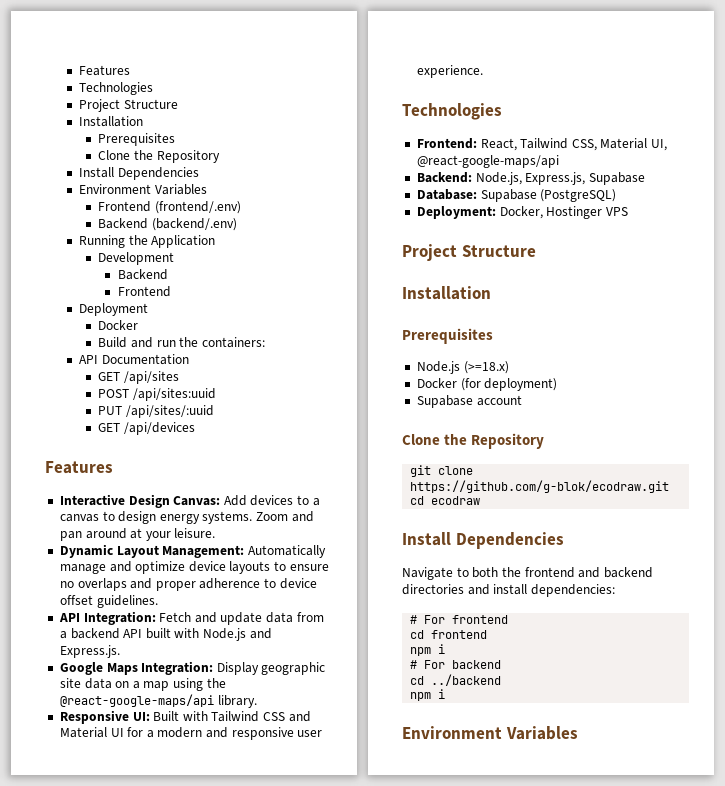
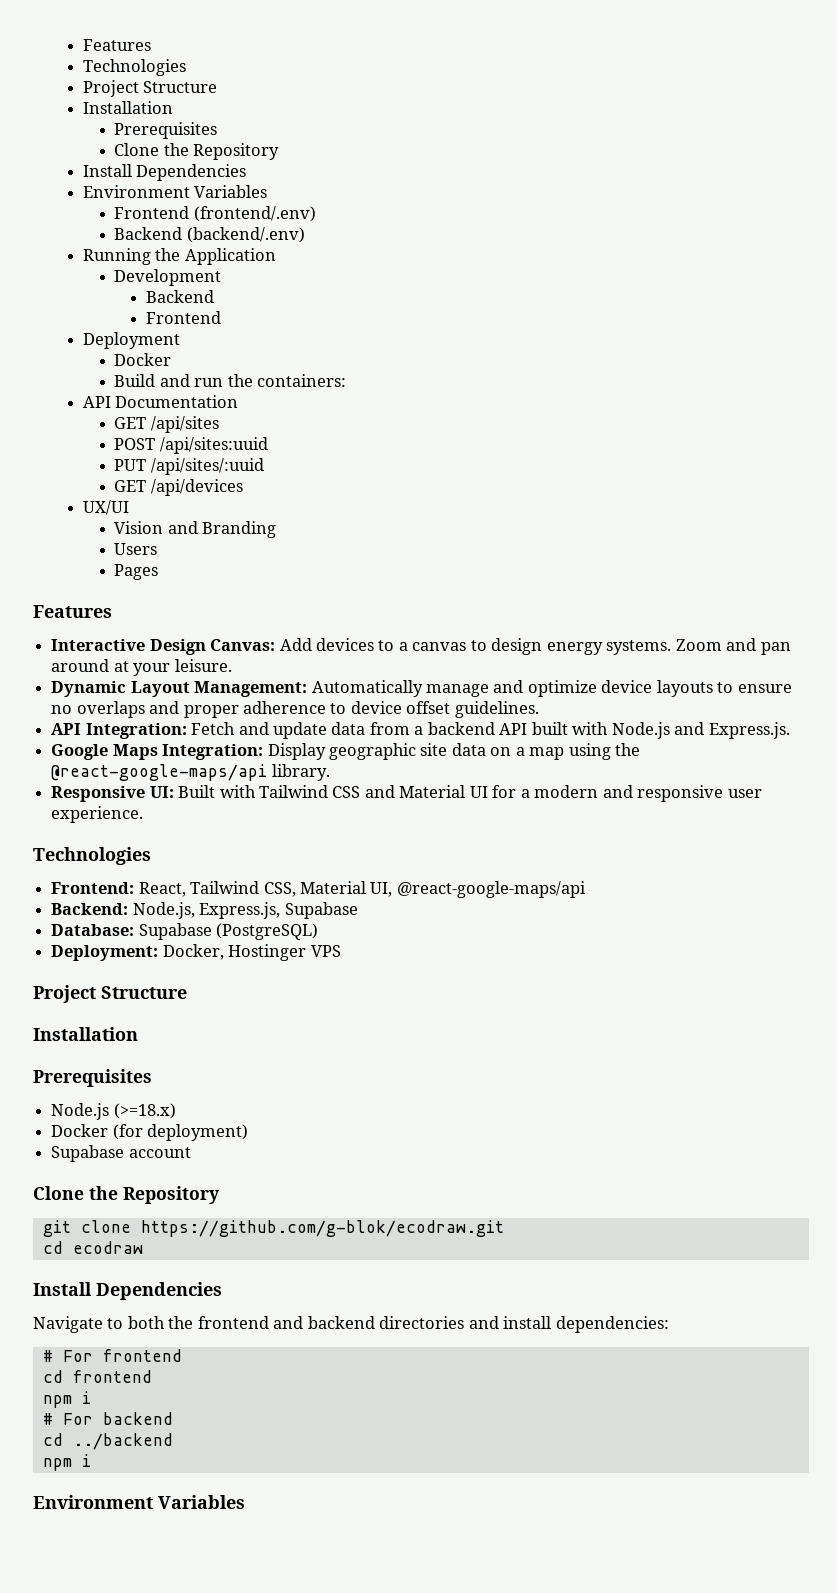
(195, 428) none -> [82,500,129,515] [114,521,277,538] [114,543,158,555] [114,564,159,580] // UX/UI // Vision and Branding // Users // Pages

